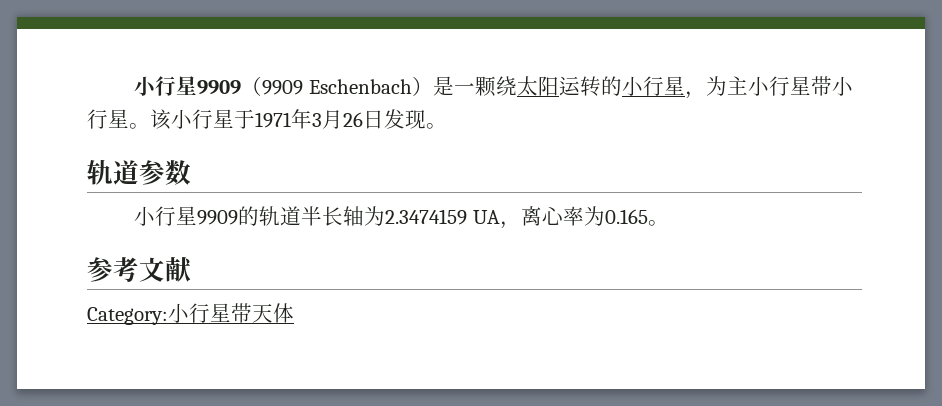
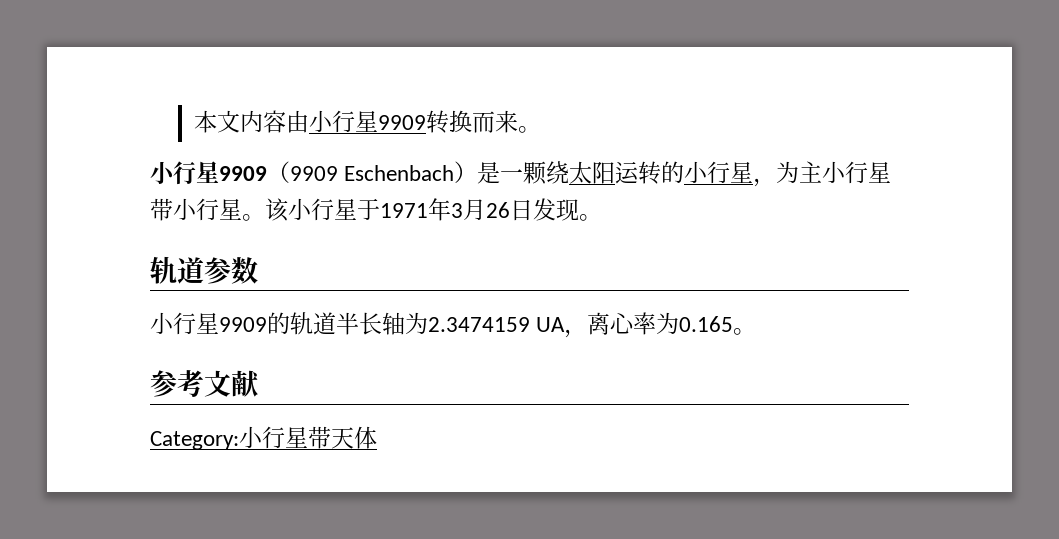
(134, 86) none -> [194,110,542,134] 本文内容由小行星9909转换而来。 //

